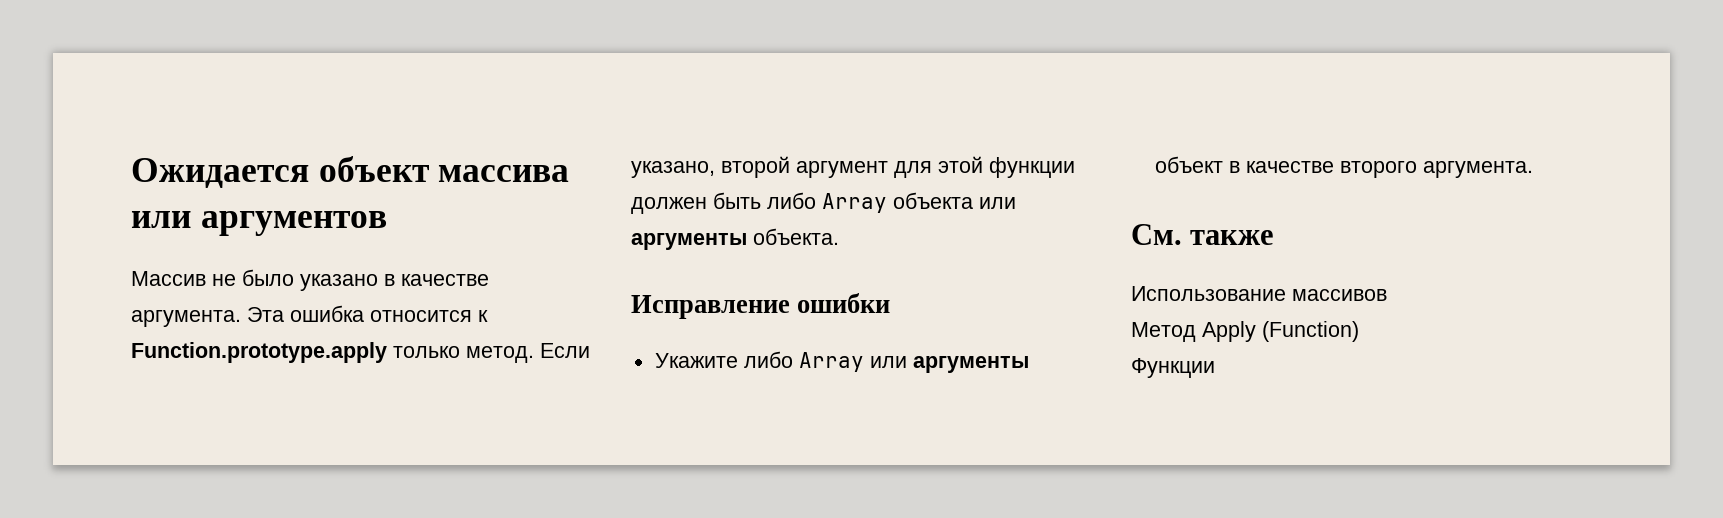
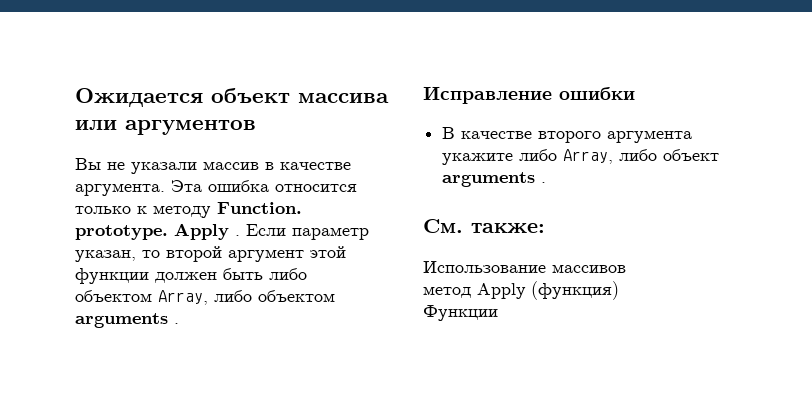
[131,269,378,291] Массив не было указано -> [75,158,259,174] Вы не указали массив
[478,310,488,322] [131,342,590,363] [631,161,715,178] к Function.prototype.apply только метод. Если указано, -> [75,202,302,218] [75,223,369,240] [75,250,160,262] только к методу Function. prototype. Apply . Если параметр указан, то
[894,161,932,178] для -> (304, 255) none
[822,192,1016,213] [631,228,839,250] [631,293,891,319] [654,351,1029,373] [1154,156,1533,178] Array объекта или аргументы объекта. // Исправление ошибки // Укажите либо Array или аргументы объект в качестве второго аргумента. -> [75,290,335,305] [75,313,179,328] [423,86,635,104] [442,127,693,143] [442,149,720,165] [442,172,547,187] объектом Array, либо объектом arguments . // Исправление ошибки // В качестве второго аргумента укажите либо Array, либо объект arguments .
[1190,230,1275,245] также -> [471,223,545,233] также:
[1131,321,1359,342] Метод Apply (Function) -> [423,281,619,300] метод Apply (функция)

